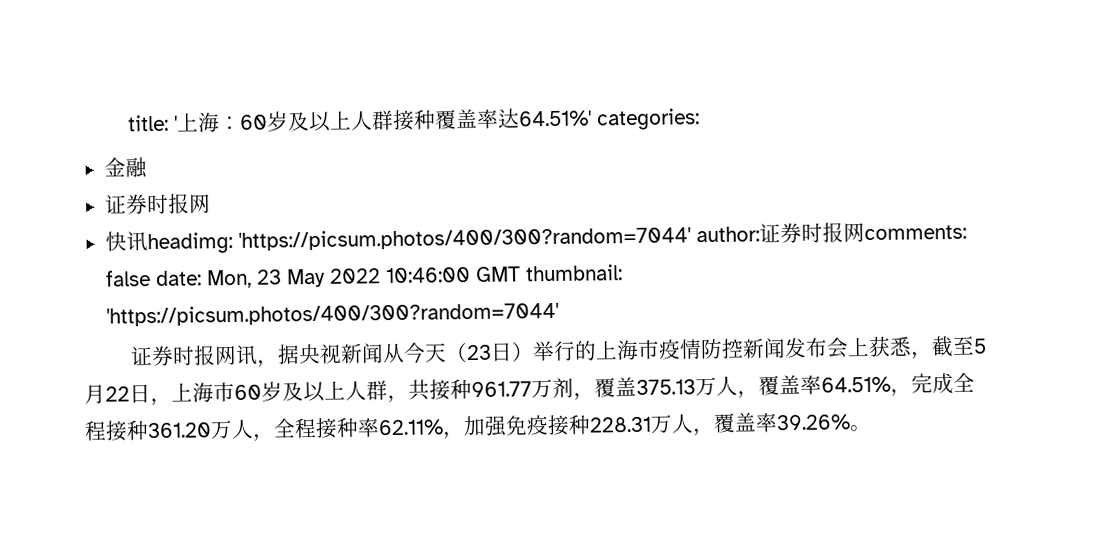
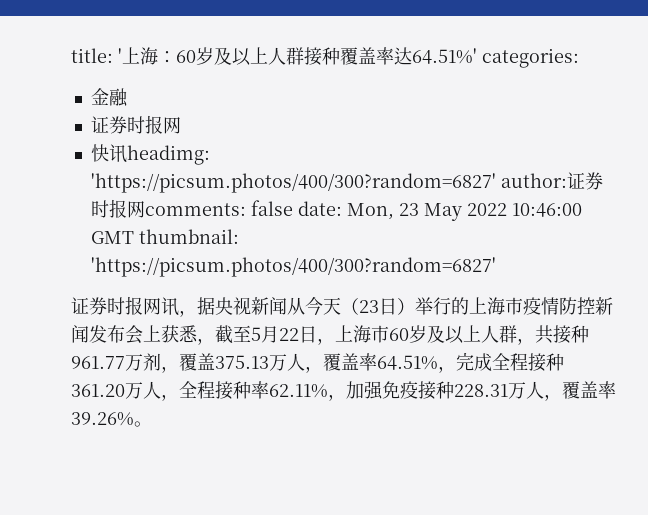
[237,226,691,251] 'https://picsum.photos/400/300?random=7044' -> [90,173,496,193] 'https://picsum.photos/400/300?random=6827'
[105,301,559,327] 'https://picsum.photos/400/300?random=7044' -> [90,257,496,277] 'https://picsum.photos/400/300?random=6827'

